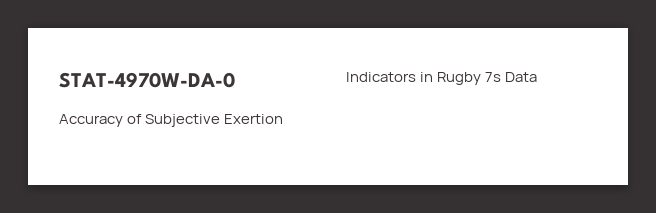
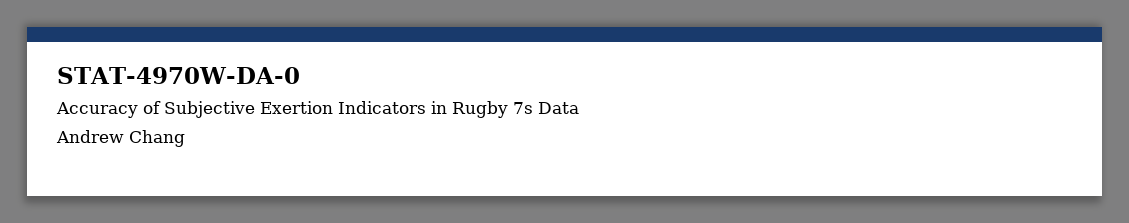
(538, 77) none -> [56,130,185,147] // Andrew Chang

